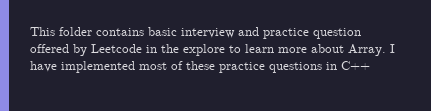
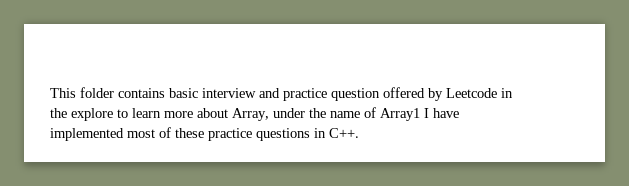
[348,44,386,56] Array. -> [232,107,420,121] Array, under the name of Array1
[341,61,370,70] C++ -> [329,128,359,138] C++.

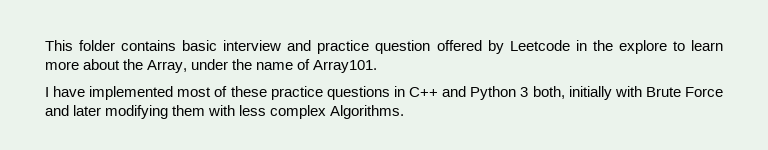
(228, 113) none -> [123,59,144,70] the
[380,108,420,121] Array1 -> [313,60,378,73] Array101. //
[329,128,359,138] C++. -> [409,86,724,100] [45,105,405,119] C++ and Python 3 both, initially with Brute Force and later modifying them with less complex Algorithms.

